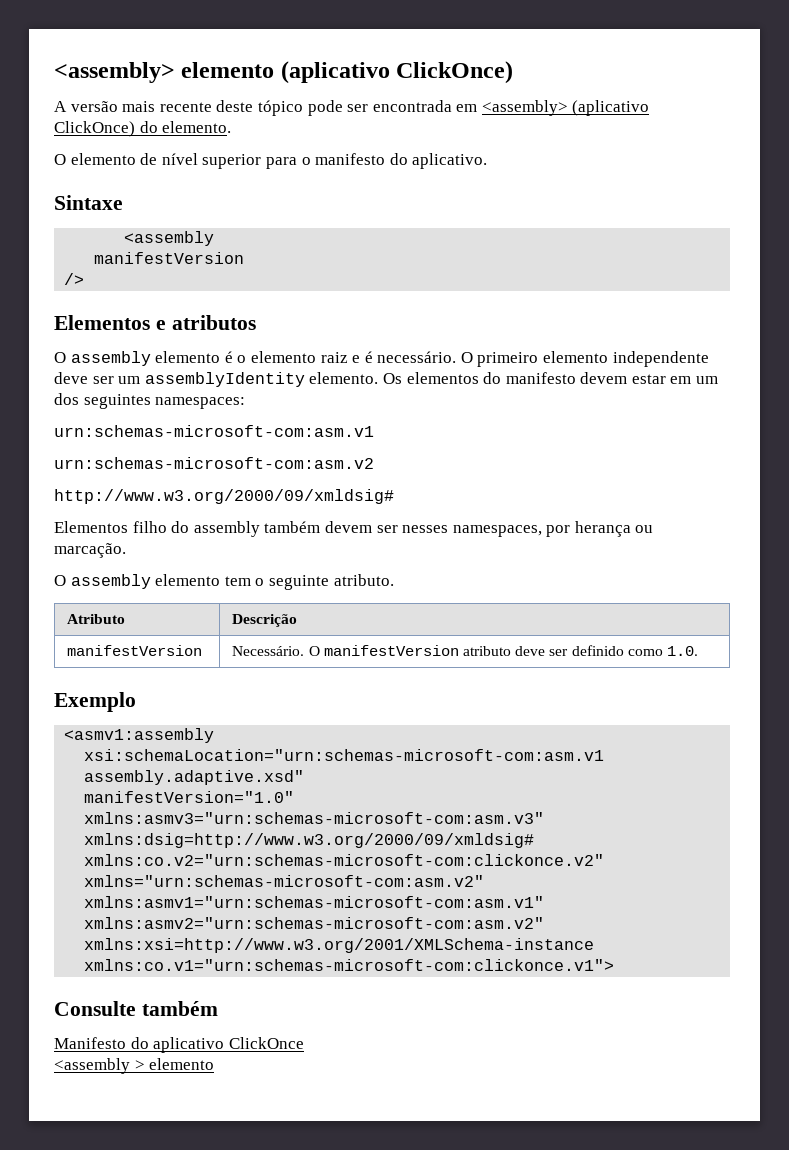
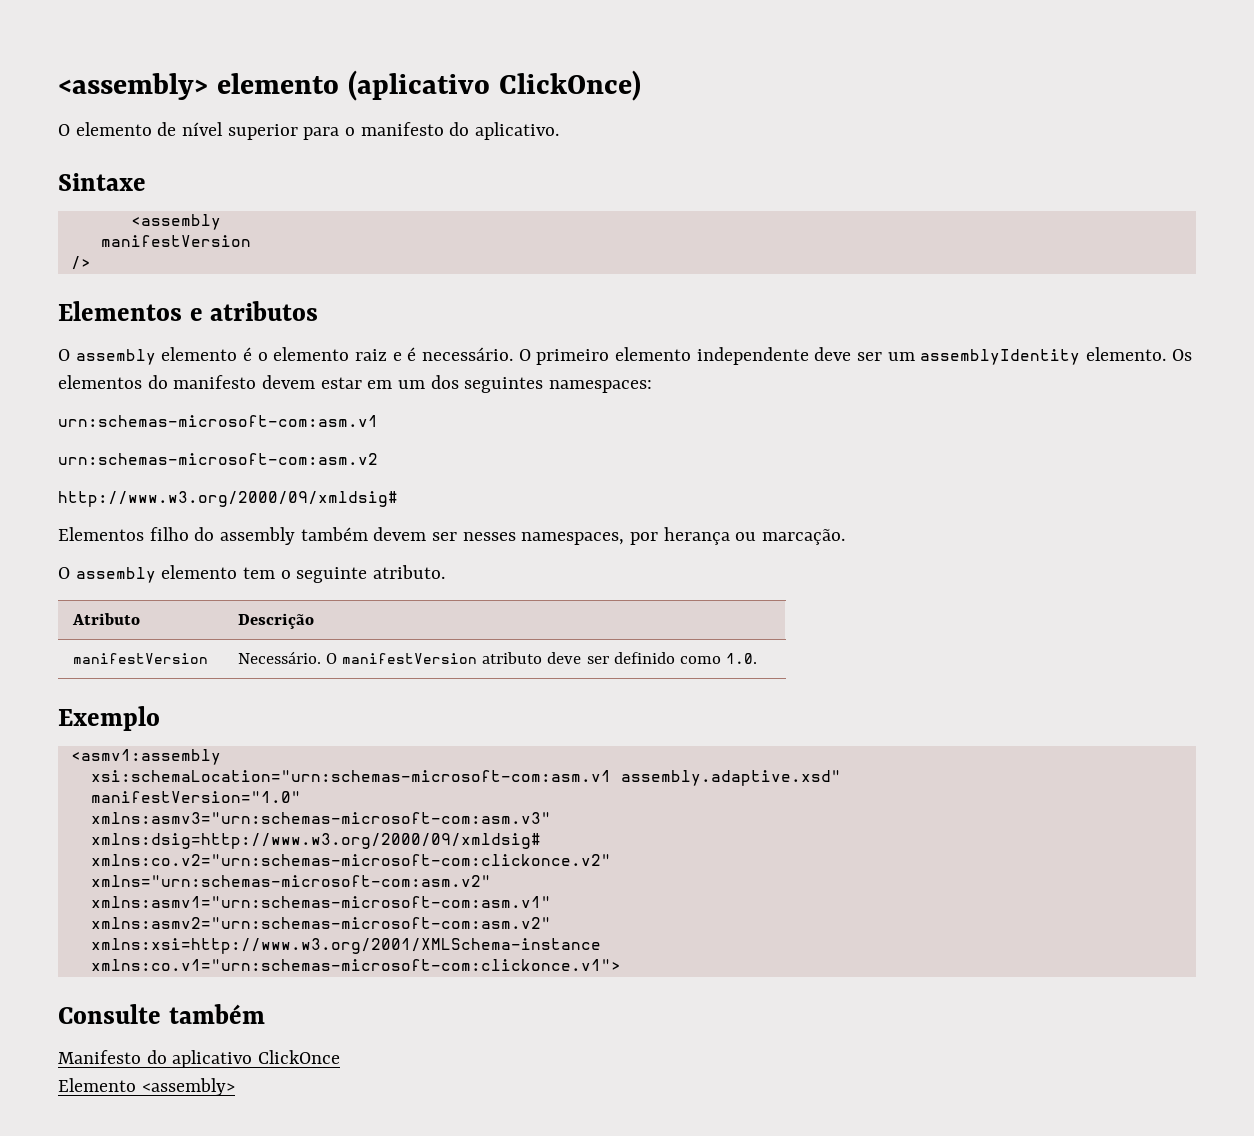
[54,100,650,116] [54,121,232,137] // A versão mais recente deste tópico pode ser encontrada em <assembly> (aplicativo ClickOnce) do elemento. -> (641, 85) none
[54,1058,215,1074] <assembly > elemento -> [58,1078,235,1096] Elemento <assembly>

